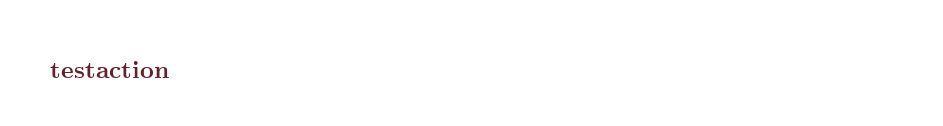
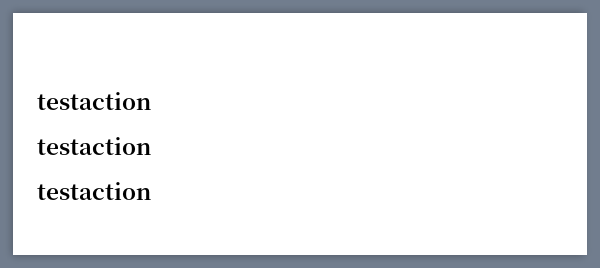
[50,61,169,78] testaction -> [37,92,151,110] [37,137,151,155] [37,182,151,200] testaction // testaction // testaction

